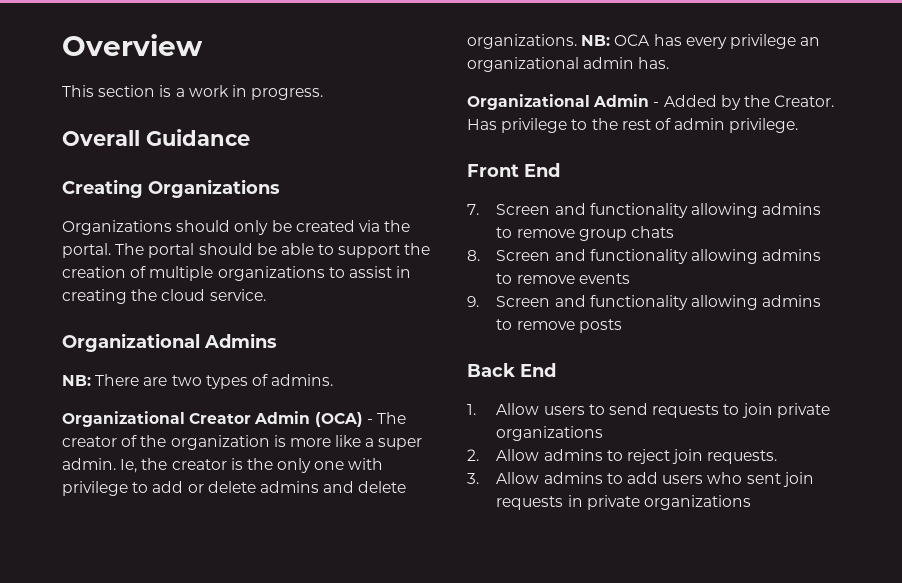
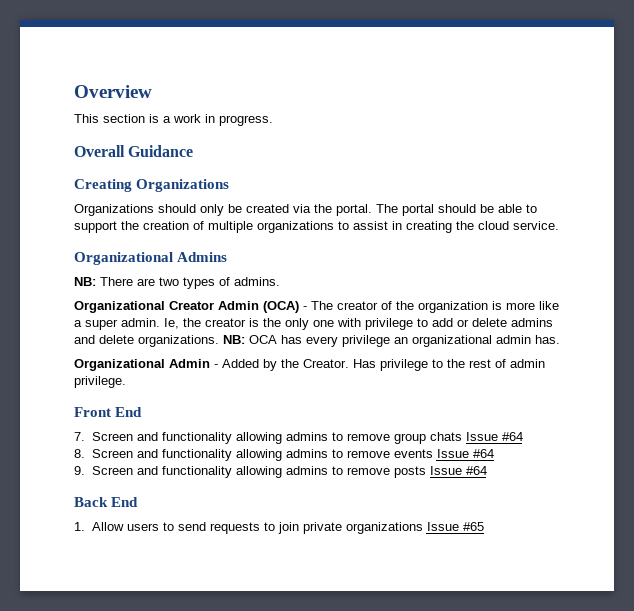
(674, 232) none -> [465,432,523,441] Issue #64
(630, 278) none -> [436,449,494,458] Issue #64
(622, 326) none -> [429,466,487,475] Issue #64
[467,449,778,464] [467,472,814,487] [496,495,751,510] // 2. Allow admins to reject join requests. // 3. Allow admins to add users who sent join requests in private organizations -> [426,522,484,531] Issue #65

